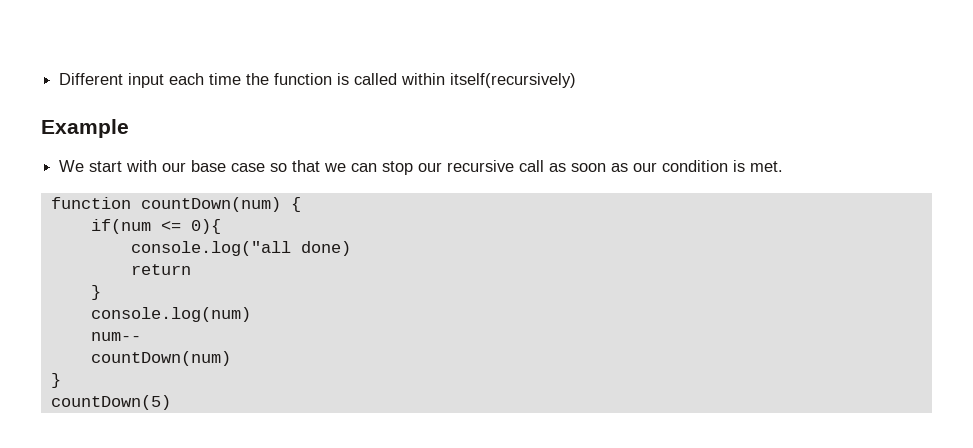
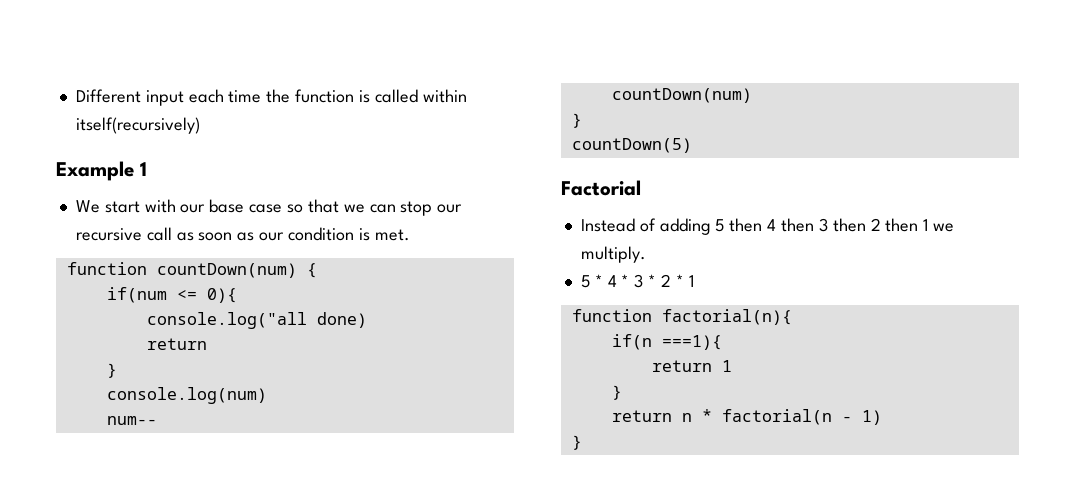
(129, 128) none -> [140,162,147,176] 1
(171, 402) none -> [561,180,641,196] [580,218,955,235] [580,246,646,263] [580,274,694,288] [571,309,792,325] [611,334,722,350] [651,360,732,372] [611,385,622,400] [611,409,882,425] [571,435,582,450] // Factorial // Instead of adding 5 then 4 then 3 then 2 then 1 we multiply. // 5 * 4 * 3 * 2 * 1 // function factorial(n){ // if(n ===1){ // return 1 // } // return n * factorial(n - 1) // }

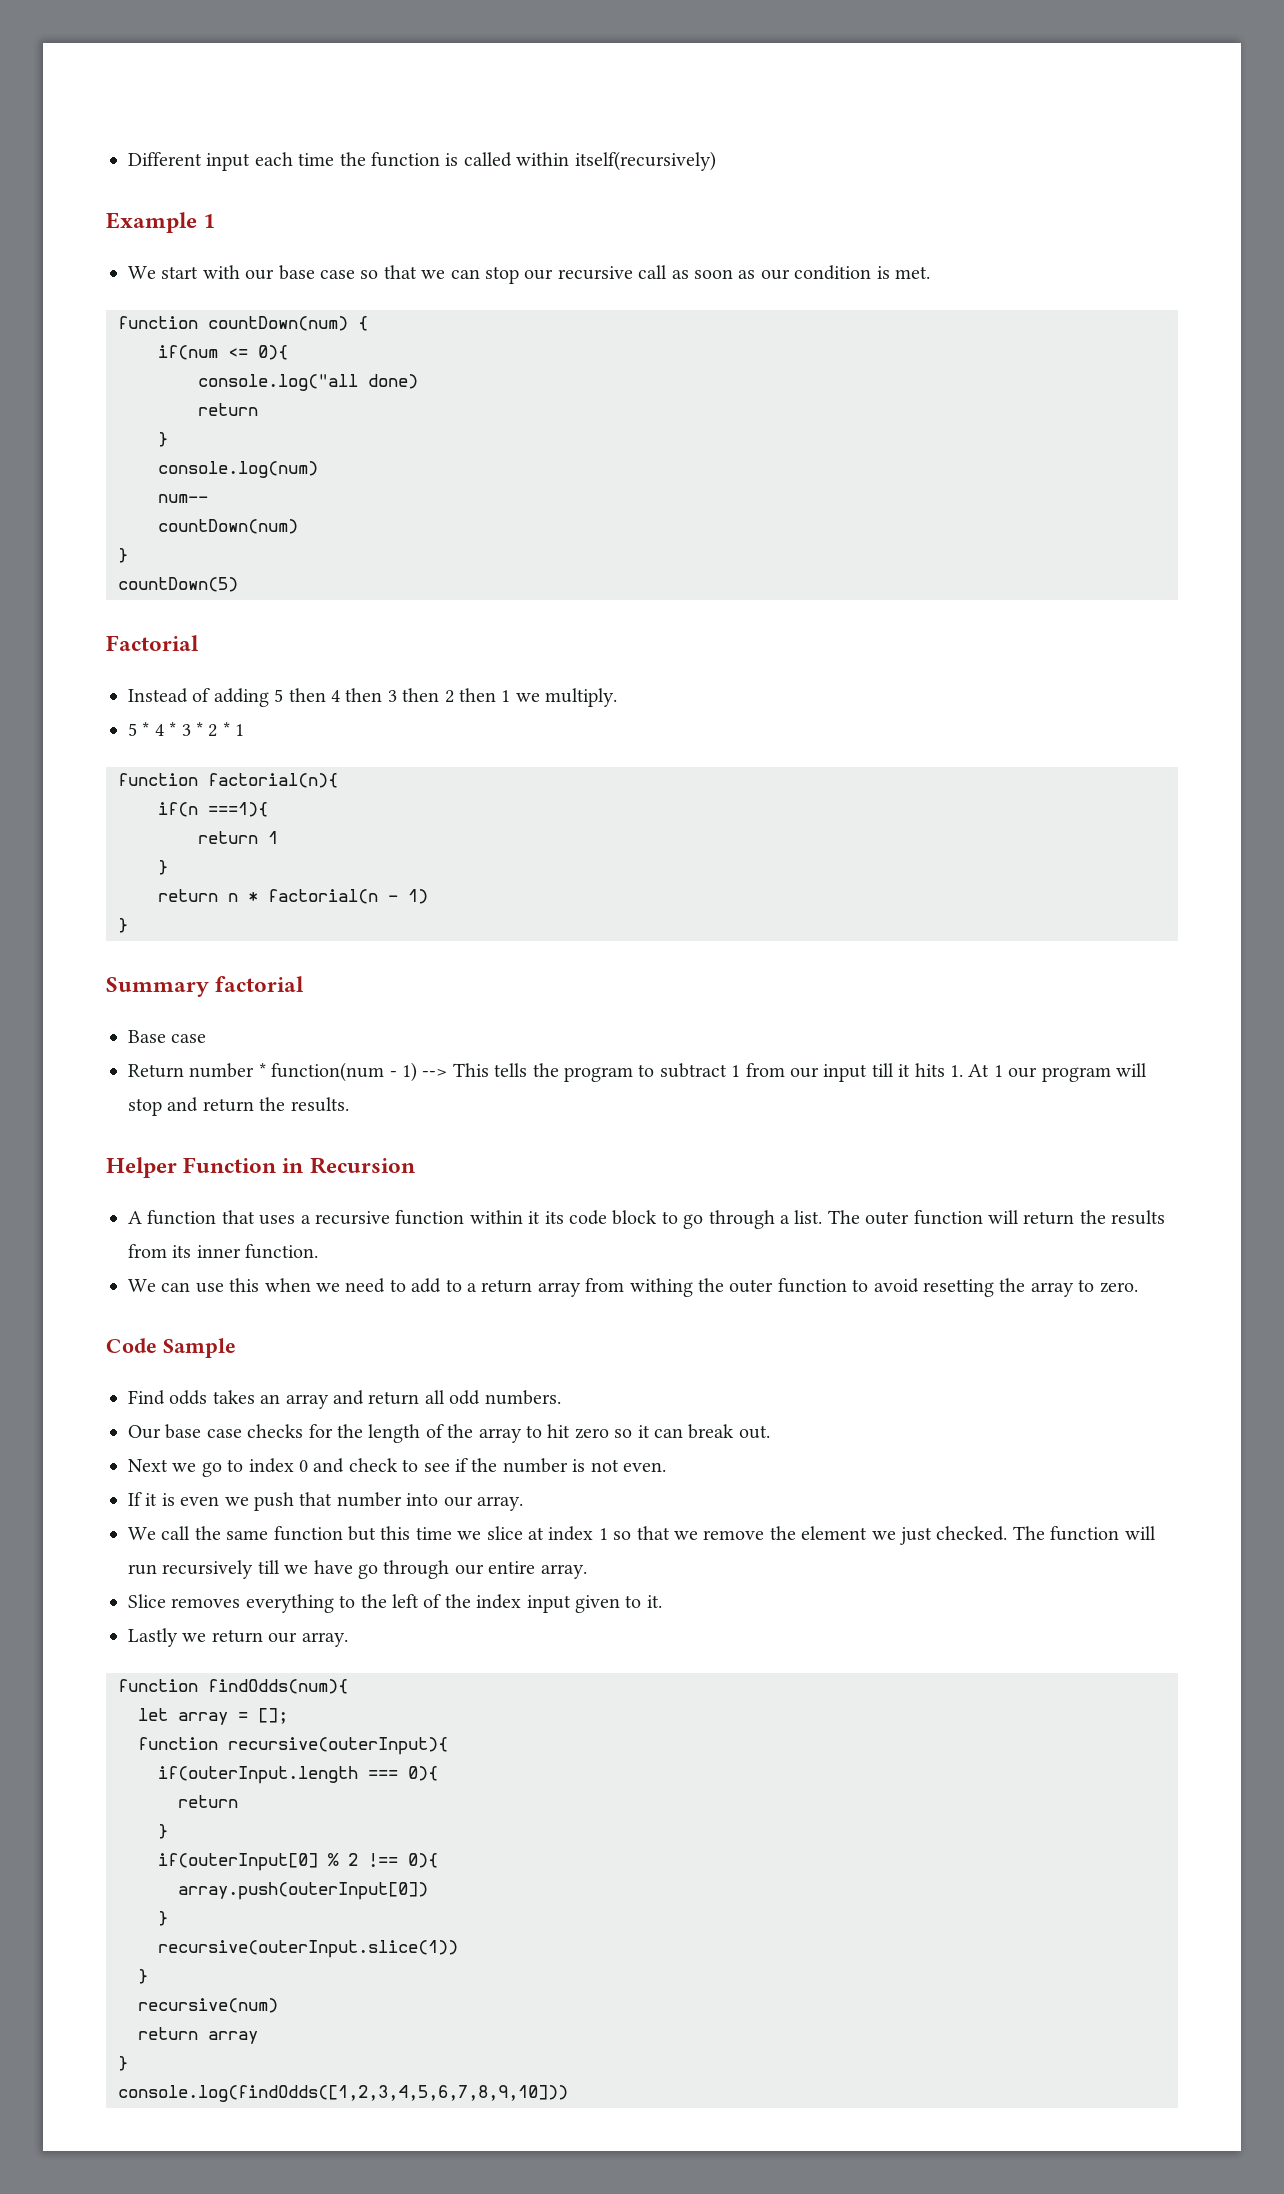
(582, 442) none -> [106,976,305,997] [128,1030,207,1043] [128,1062,1147,1082] [128,1097,349,1116] [106,1157,415,1178] [128,1210,1166,1229] [128,1244,319,1259] [128,1278,1138,1297] [106,1338,236,1358] [128,1390,561,1409] [128,1424,770,1443] [128,1458,666,1477] [128,1492,523,1511] [128,1526,1156,1545] [128,1560,587,1579] [128,1594,662,1613] [128,1628,348,1647] [118,1679,348,1694] [138,1708,288,1725] [138,1737,448,1755] [158,1766,438,1784] [178,1795,238,1808] [158,1824,168,1839] [158,1853,438,1871] [178,1882,428,1900] [158,1911,168,1926] [158,1940,458,1958] [138,1969,148,1984] [138,1998,278,2013] [138,2027,258,2044] [118,2056,128,2071] [118,2085,568,2102] // Summary factorial // Base case // Return number * function(num - 1) --> This tells the program to subtract 1 from our input till it hits 1. At 1 our program will stop and return the results. // Helper Function in Recursion // A function that uses a recursive function within it its code block to go through a list. The outer function will return the results from its inner function. // We can use this when we need to add to a return array from withing the outer function to avoid resetting the array to zero. // Code Sample // Find odds takes an array and return all odd numbers. // Our base case checks for the length of the array to hit zero so it can break out. // Next we go to index 0 and check to see if the number is not even. // If it is even we push that number into our array. // We call the same function but this time we slice at index 1 so that we remove the element we just checked. The function will run recursively till we have go through our entire array. // Slice removes everything to the left of the index input given to it. // Lastly we return our array. // function findOdds(num){ // let array = []; // function recursive(outerInput){ // if(outerInput.length === 0){ // return // } // if(outerInput[0] % 2 !== 0){ // array.push(outerInput[0]) // } // recursive(outerInput.slice(1)) // } // recursive(num) // return array // } // console.log(findOdds([1,2,3,4,5,6,7,8,9,10]))

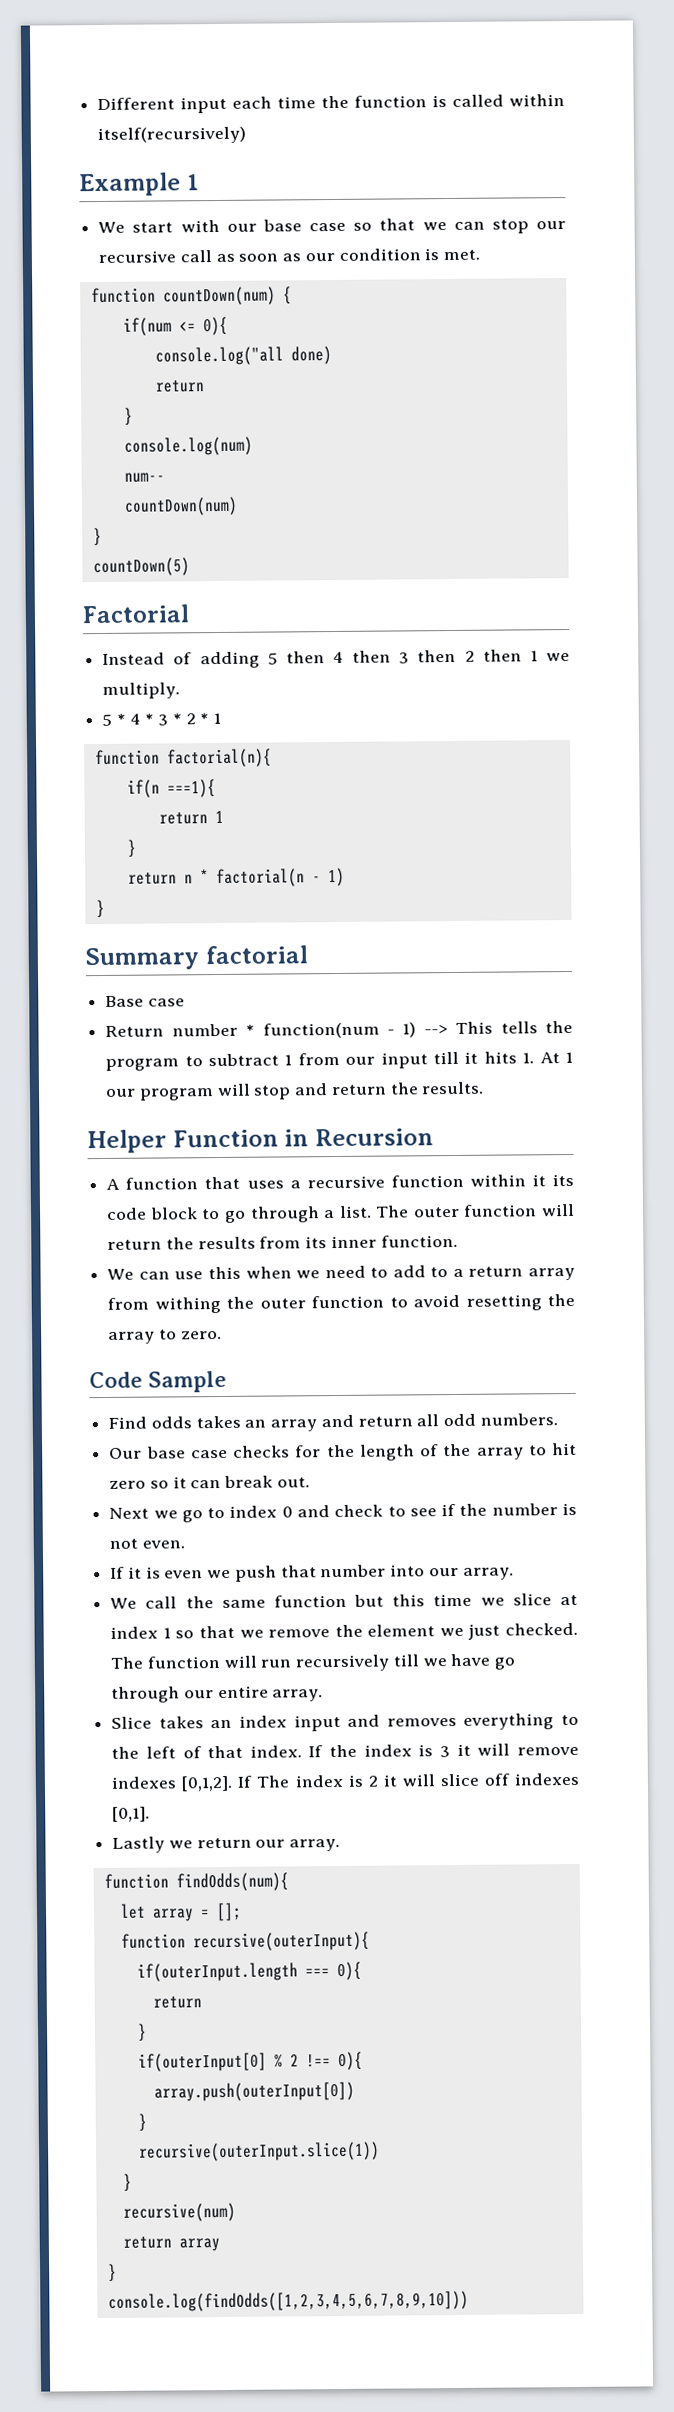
(166, 1601) none -> [158,1714,381,1732] takes an index input and
[444,1594,662,1613] the index input given to it. -> [207,1743,579,1759] [111,1772,579,1792] [112,1806,151,1822] that index. If the index is 3 it will remove indexes [0,1,2]. If The index is 2 it will slice off indexes [0,1].

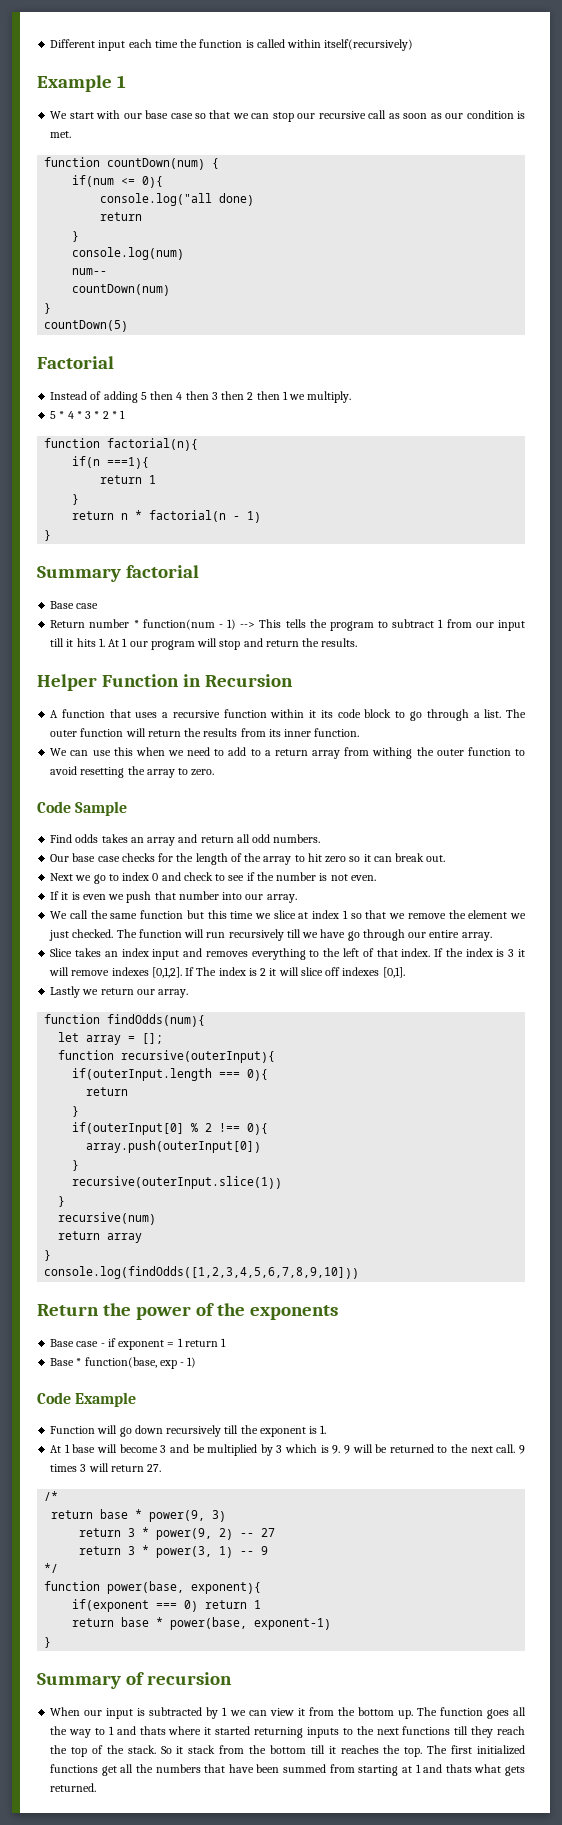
(469, 2301) none -> [37,1303,338,1320] [50,1338,227,1350] [50,1357,197,1369] [37,1392,137,1407] [50,1425,327,1437] [50,1444,525,1456] [50,1463,162,1472] [44,1491,59,1501] [51,1509,227,1522] [79,1527,276,1540] [79,1545,269,1558] [44,1563,59,1573] [44,1581,262,1594] [72,1599,262,1612] [72,1617,332,1630] [44,1637,52,1648] [37,1672,232,1689] [50,1707,526,1719] [50,1726,525,1738] [50,1745,526,1757] [50,1764,526,1776] [50,1783,97,1792] // Return the power of the exponents // Base case - if exponent = 1 return 1 // Base * function(base, exp - 1) // Code Example // Function will go down recursively till the exponent is 1. // At 1 base will become 3 and be multiplied by 3 which is 9. 9 will be returned to the next call. 9 times 3 will return 27. // /* // return base * power(9, 3) // return 3 * power(9, 2) -- 27 // return 3 * power(3, 1) -- 9 // */ // function power(base, exponent){ // if(exponent === 0) return 1 // return base * power(base, exponent-1) // } // Summary of recursion // When our input is subtracted by 1 we can view it from the bottom up. The function goes all the way to 1 and thats where it started returning inputs to the next functions till they reach the top of the stack. So it stack from the bottom till it reaches the top. The first initialized functions get all the numbers that have been summed from starting at 1 and thats what gets returned.

